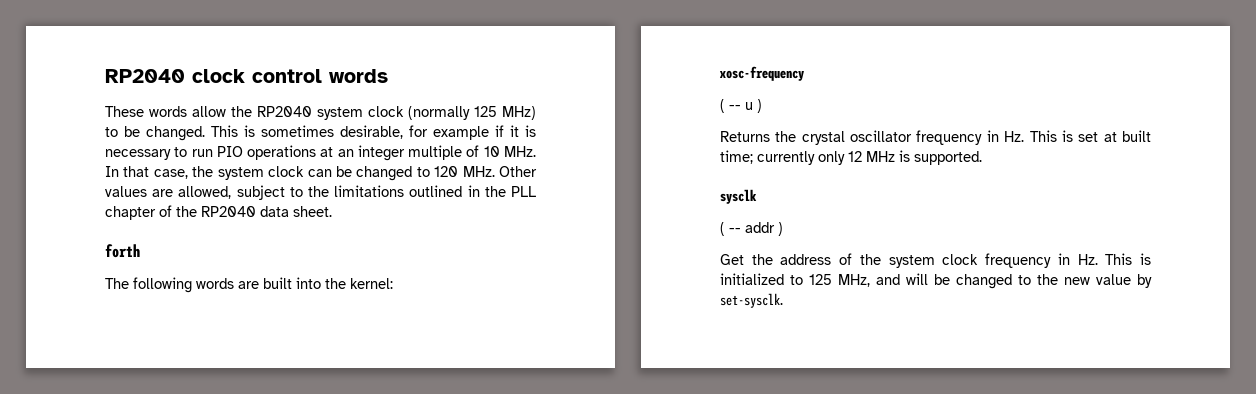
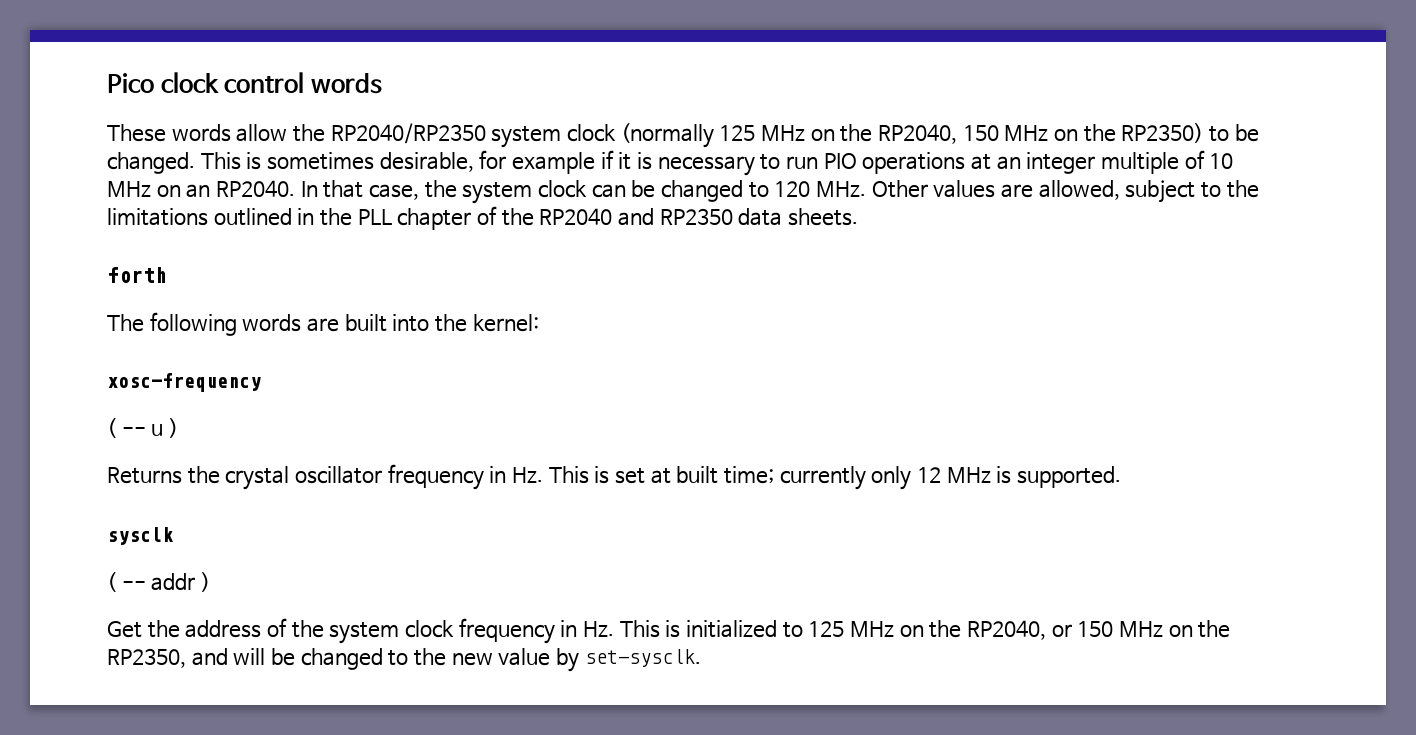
[105,69,185,83] RP2040 -> [107,73,154,93] Pico
[257,106,312,117] RP2040 -> [330,123,486,144] RP2040/RP2350
[502,106,536,120] MHz) -> [760,123,1204,144] MHz on the RP2040, 150 MHz on the RP2350)
[503,146,536,157] MHz. -> [107,180,295,198] MHz on an RP2040.
[260,206,332,217] data sheet. -> [618,208,858,226] and RP2350 data sheets.
[838,274,870,287] MHz, -> [850,620,1231,640] [107,648,186,668] MHz on the RP2040, or 150 MHz on the RP2350,

